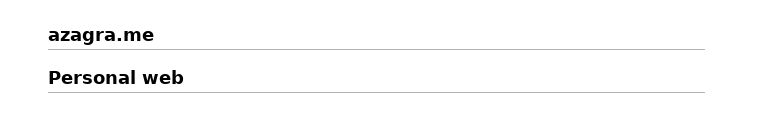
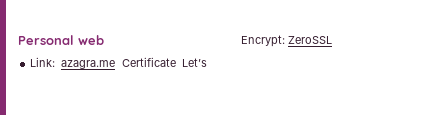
[48,31,154,45] azagra.me // -> (18, 40) none
(184, 77) none -> [30,57,207,69] [241,35,333,47] // Link: azagra.me Certificate Let’s Encrypt: ZeroSSL

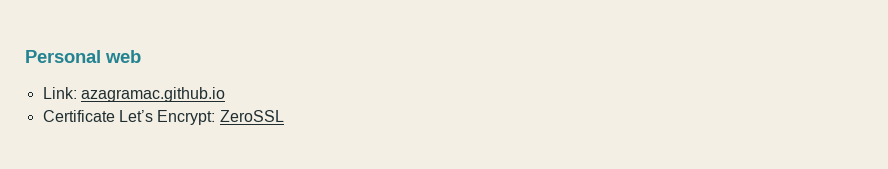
[61,60,116,69] azagra.me -> [80,87,225,102] azagramac.github.io //

